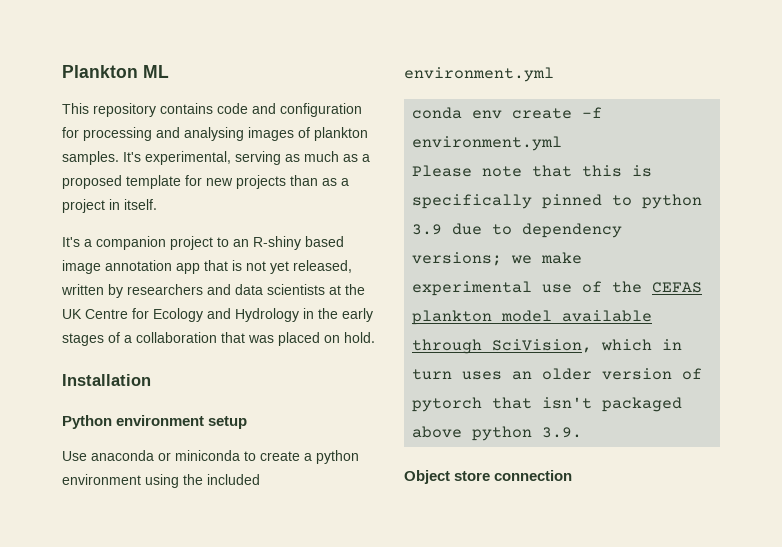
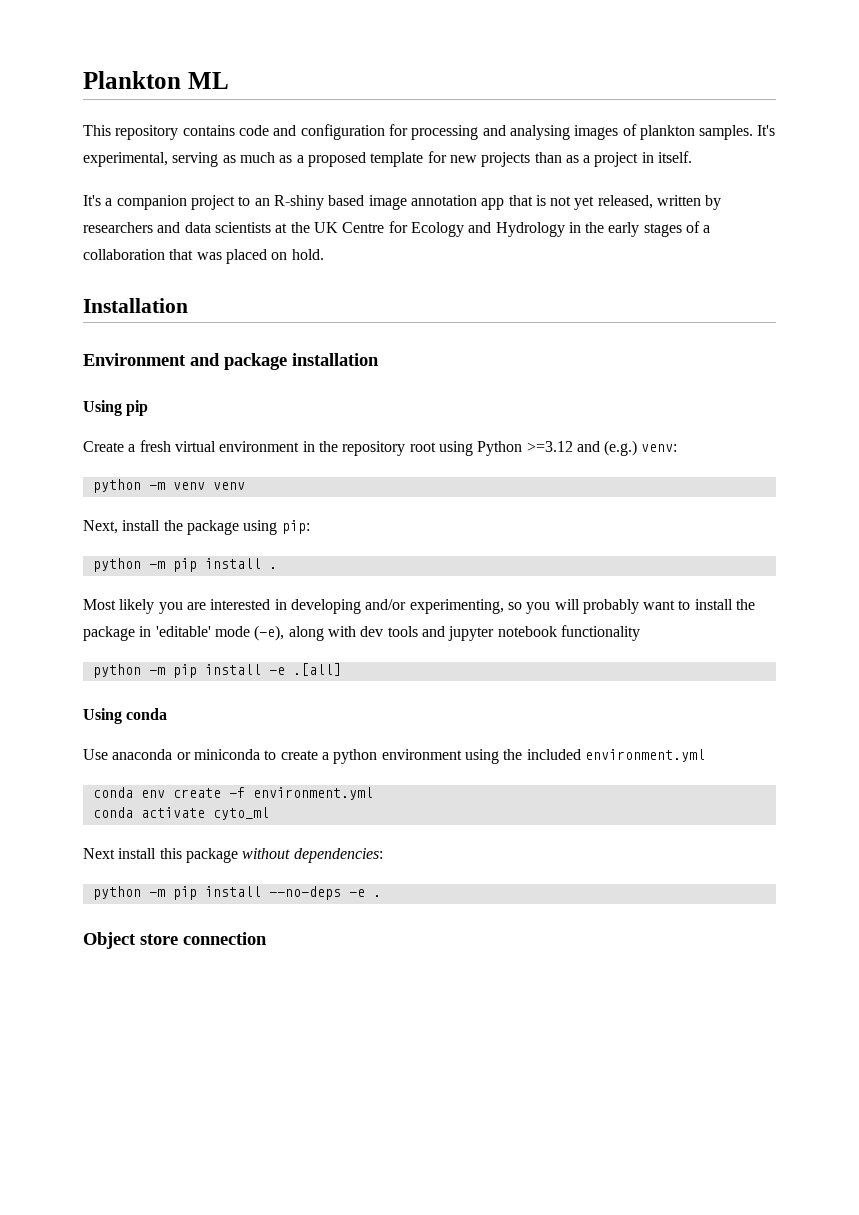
[62,415,248,429] Python environment setup -> [83,353,379,370] [83,400,149,416] [83,440,678,456] [92,479,245,493] [83,520,310,535] [92,558,277,572] [83,599,756,614] [83,625,640,641] [92,663,341,678] [83,708,168,724] Environment and package installation // Using pip // Create a fresh virtual environment in the repository root using Python >=3.12 and (e.g.) venv: // python -m venv venv // Next, install the package using pip: // python -m pip install . // Most likely you are interested in developing and/or experimenting, so you will probably want to install the package in 'editable' mode (-e), along with dev tools and jupyter notebook functionality // python -m pip install -e .[all] // Using conda
[412,165,653,177] [412,194,703,209] [412,223,623,238] [412,252,583,266] [412,281,703,296] [412,310,653,325] [412,339,683,354] [412,368,703,380] [412,397,683,412] [412,426,583,441] Please note that this is specifically pinned to python 3.9 due to dependency versions; we make experimental use of the CEFAS plankton model available through SciVision, which in turn uses an older version of pytorch that isn't packaged above python 3.9. -> [92,807,269,820] [83,848,383,863] [92,886,381,900] conda activate cyto_ml // Next install this package without dependencies: // python -m pip install --no-deps -e .

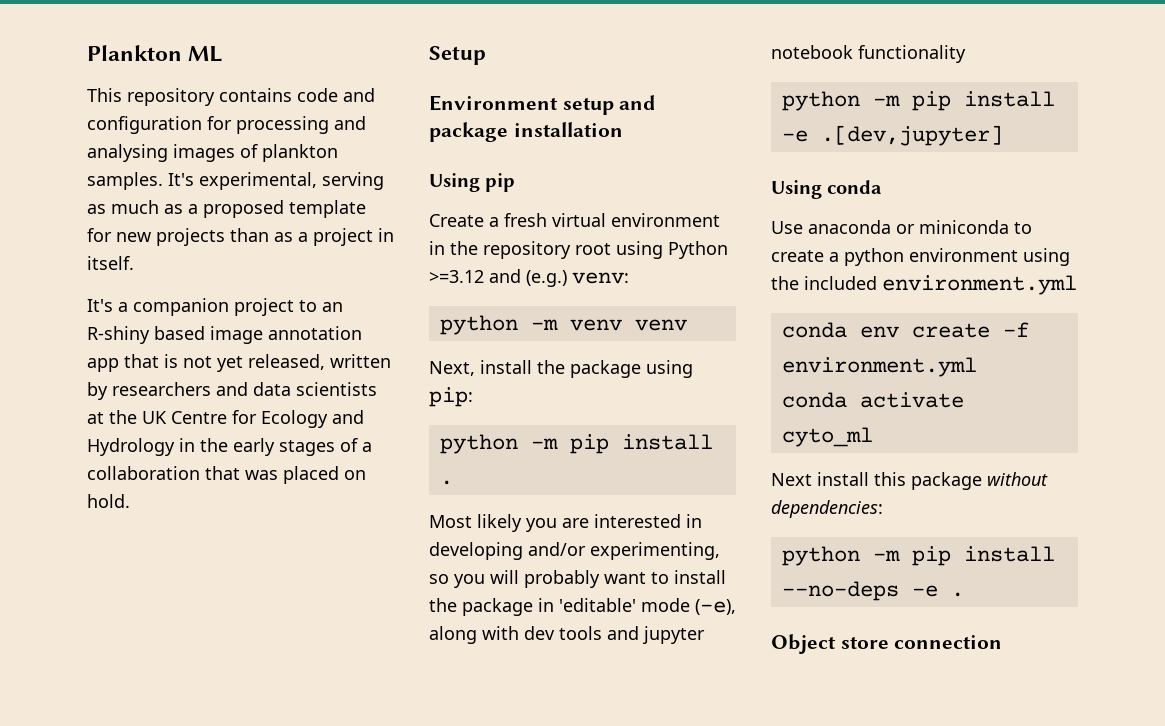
[83,298,188,313] Installation -> [429,46,486,65] Setup
(186, 359) none -> [562,97,614,115] setup
[292,663,341,676] .[all] -> [820,125,1003,146] .[dev,jupyter]

